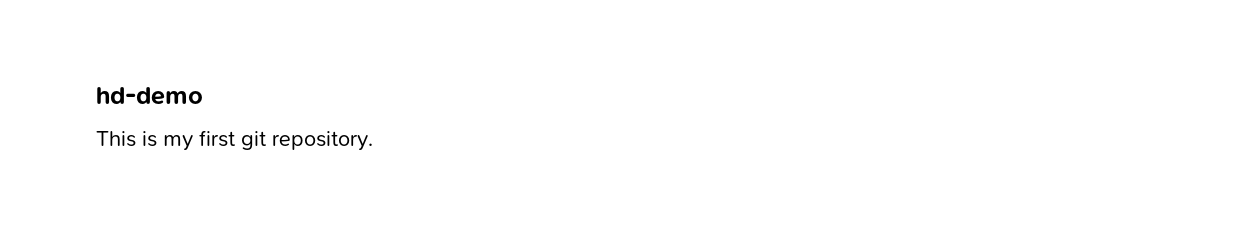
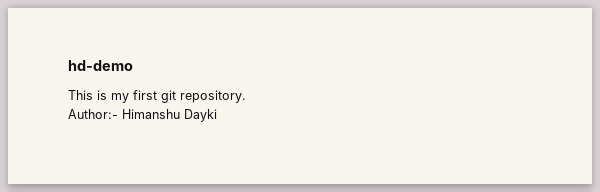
(373, 141) none -> [68,109,217,122] // Author:- Himanshu Dayki

